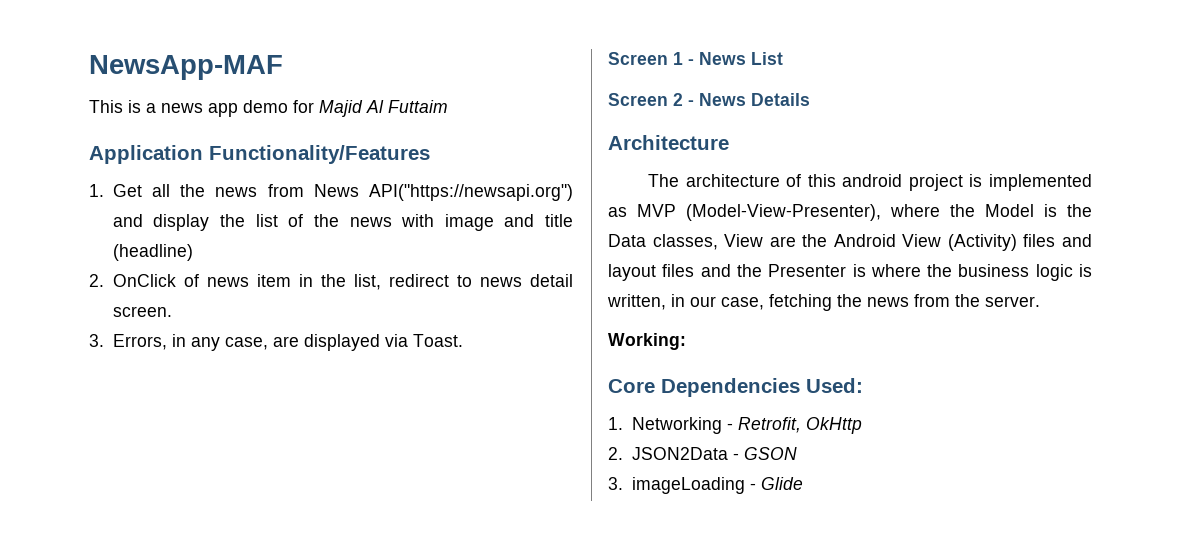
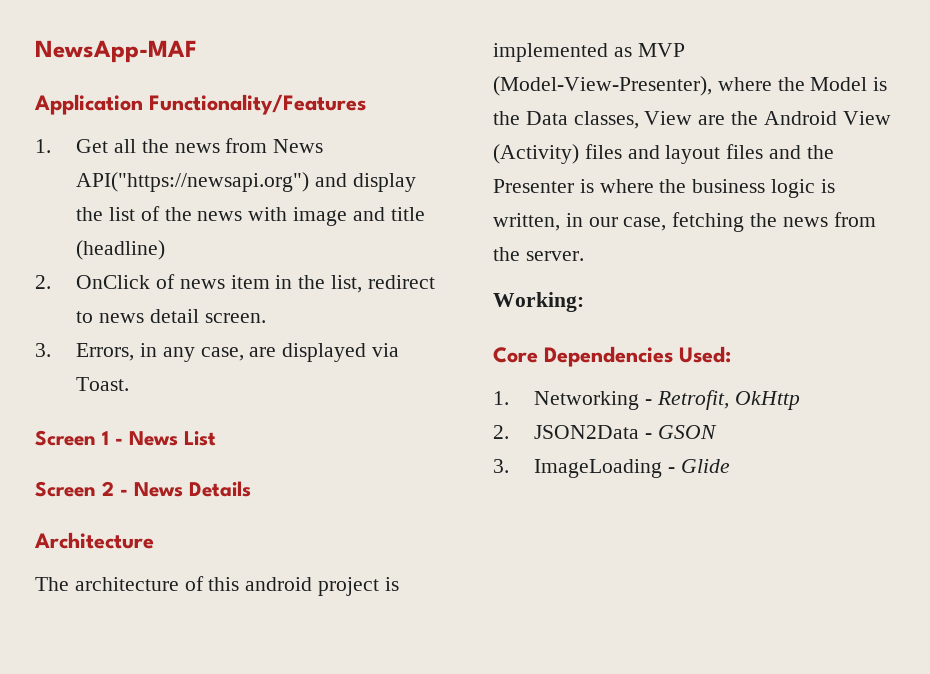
[89,100,448,117] // This is a news app demo for Majid Al Futtaim -> (197, 51) none
[631,477,745,494] imageLoading -> [534,459,663,478] ImageLoading

